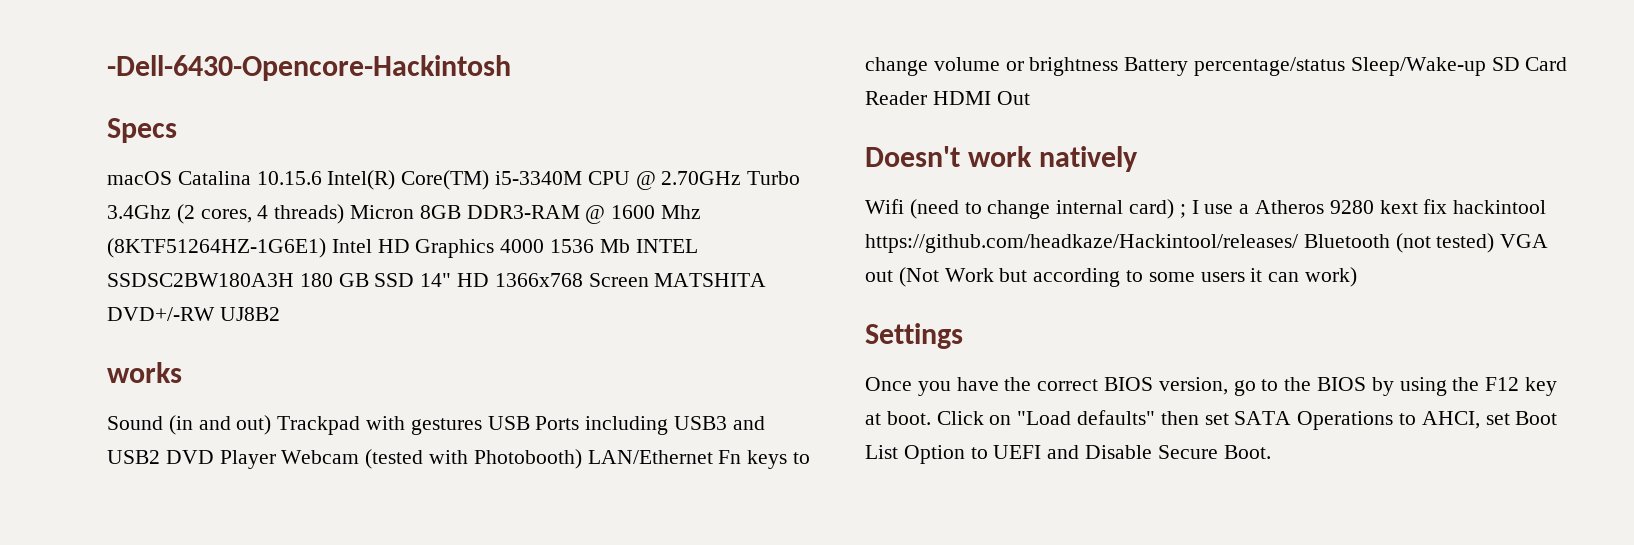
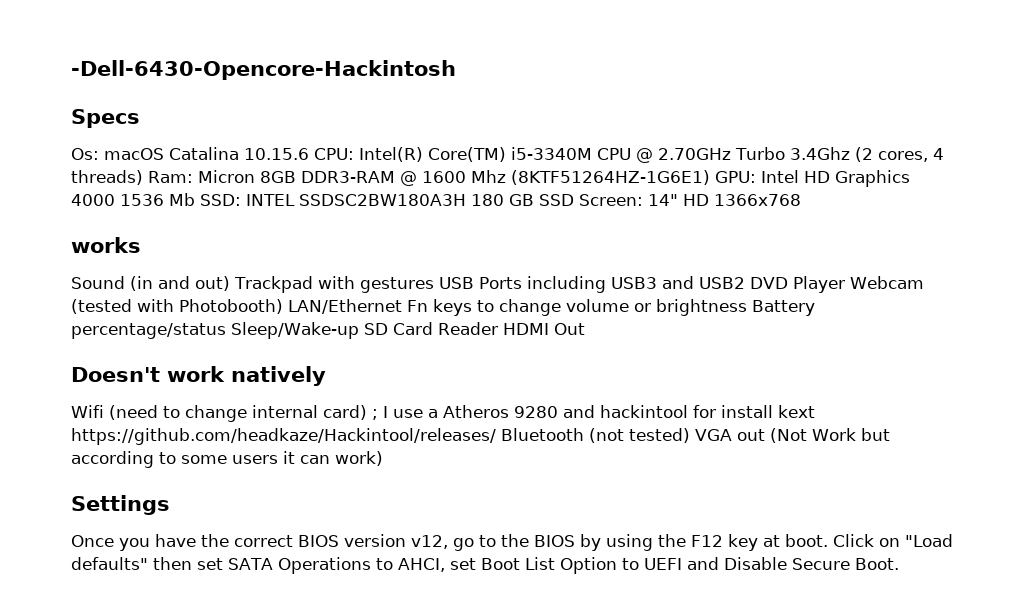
(177, 130) none -> [71,148,99,160] Os:
(322, 178) none -> [314,148,354,160] CPU:
(345, 214) none -> [148,171,193,183] Ram:
(326, 248) none -> [714,171,756,183] GPU:
(630, 246) none -> [200,194,241,206] SSD:
(415, 280) none -> [579,194,643,206] Screen:
[588,273,767,287] [107,307,280,321] Screen MATSHITA DVD+/-RW UJ8B2 -> (801, 200) none
[1379,199,1547,214] kext fix hackintool -> [563,405,815,418] and hackintool for install kext
[1158,377,1228,395] version, -> [344,534,448,549] version v12,

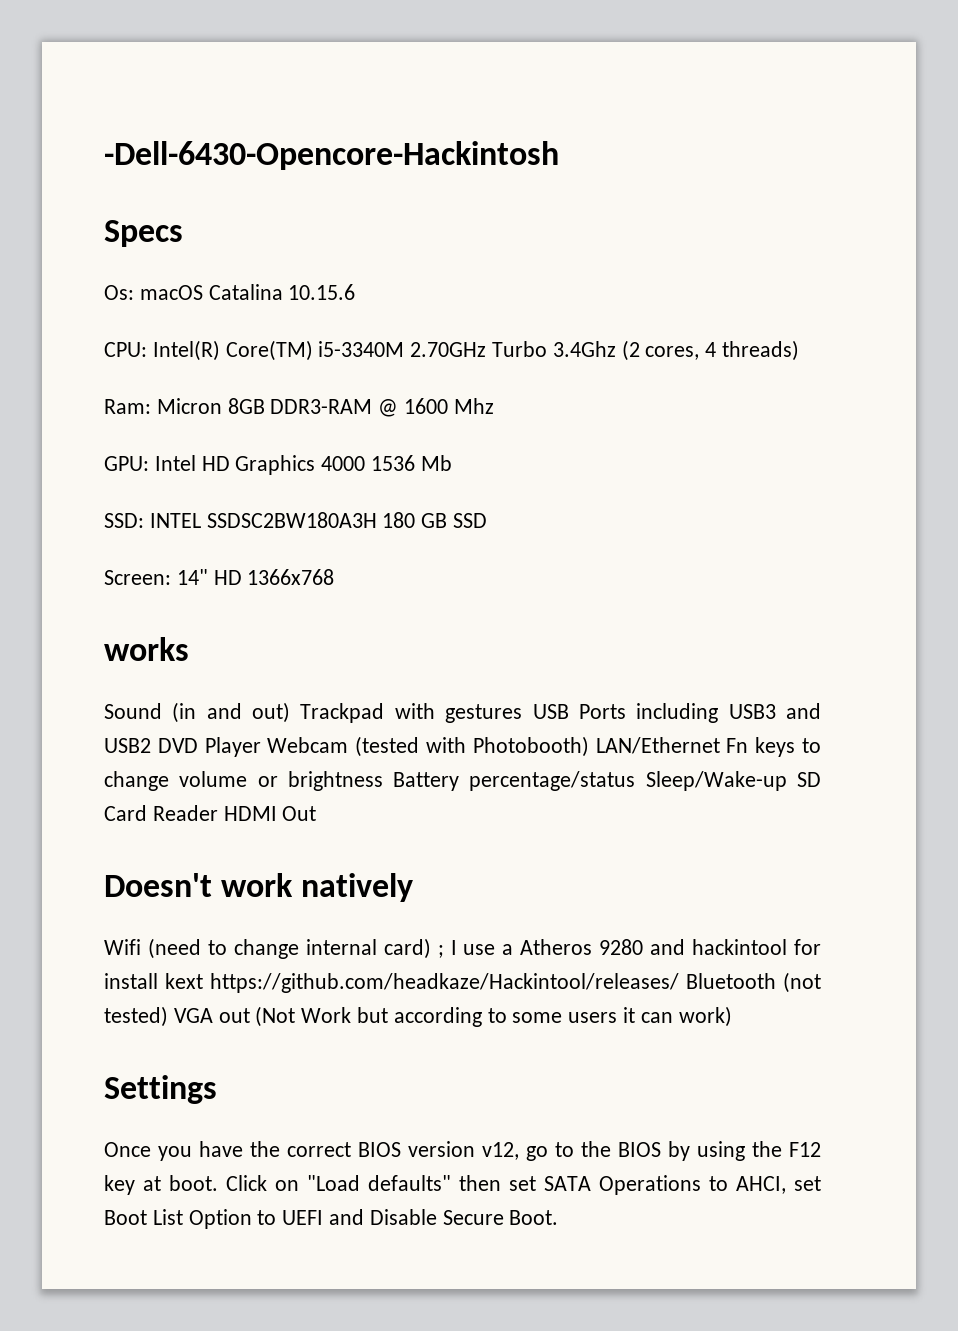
(309, 154) none -> (356, 292) //
[597,148,653,163] CPU @ -> (405, 349) none
(143, 177) none -> (800, 350) //
[511,170,710,185] (8KTF51264HZ-1G6E1) -> (494, 406) //
(195, 199) none -> (452, 463) //
(574, 200) none -> (488, 520) //

